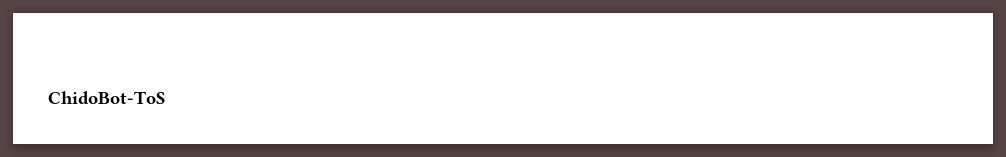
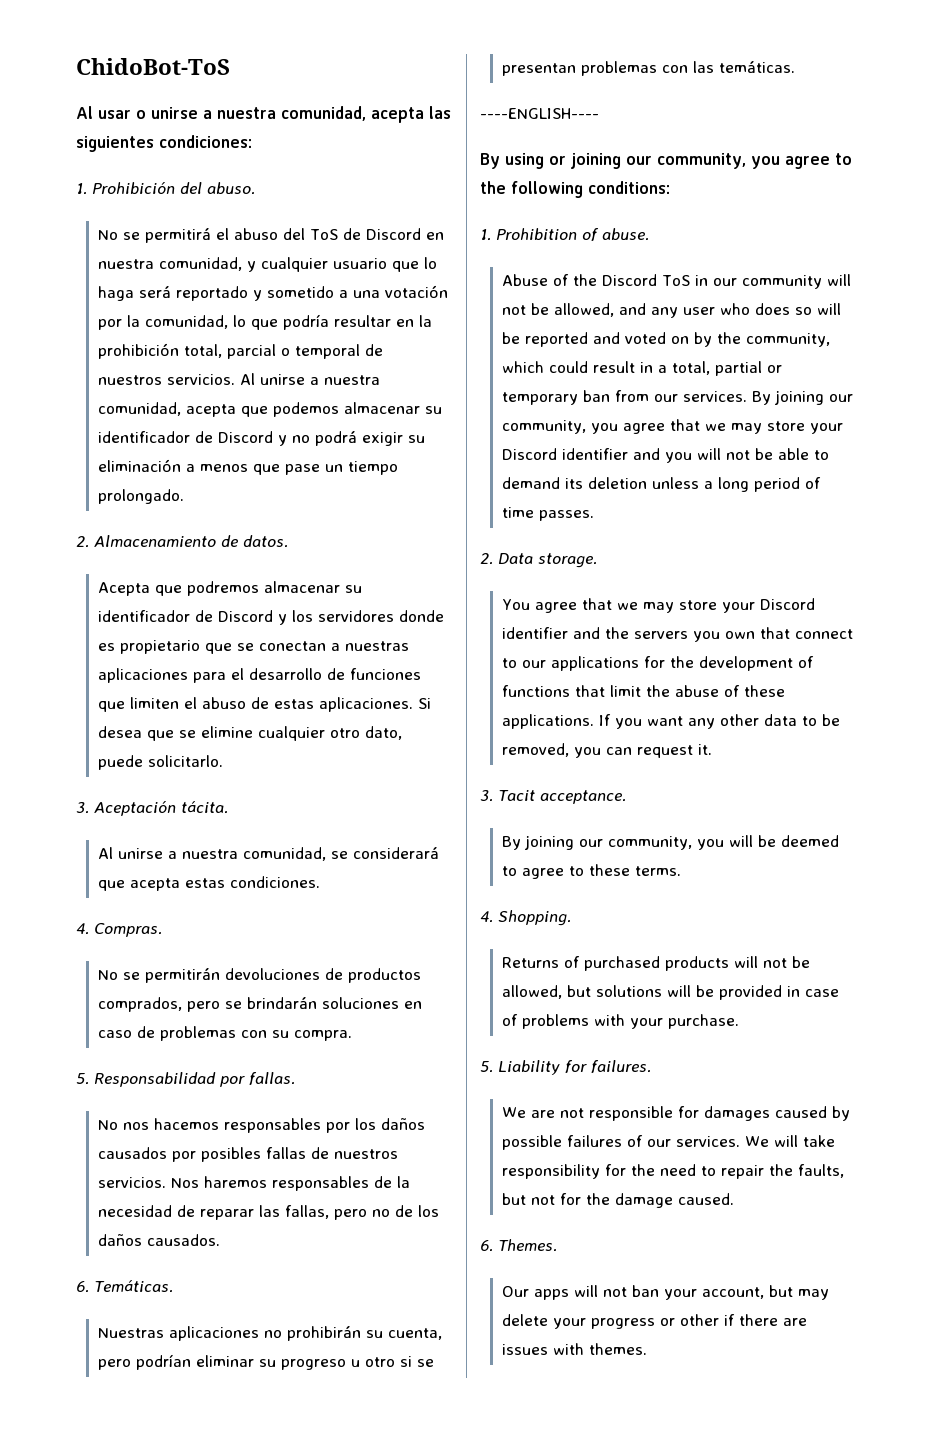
(165, 98) none -> [76,106,451,123] [76,135,252,152] [76,182,255,195] [98,228,445,243] [98,257,438,272] [98,285,449,301] [98,314,433,330] [98,343,384,359] [98,373,381,385] [98,402,443,417] [98,431,426,446] [98,459,399,475] [98,489,185,504] [76,535,288,548] [98,581,363,596] [98,610,445,625] [98,640,410,654] [98,668,422,683] [98,697,432,712] [98,726,403,741] [98,755,224,770] [76,801,228,816] [98,847,440,861] [98,876,321,891] [76,923,162,937] [98,968,422,983] [98,997,423,1012] [98,1026,353,1041] [76,1072,295,1087] [98,1118,426,1133] [98,1147,399,1162] [98,1176,411,1191] [98,1205,440,1220] [98,1234,221,1246] [76,1280,173,1293] [98,1326,443,1341] [98,1354,435,1370] [502,61,796,76] [480,108,599,119] [480,153,852,169] [480,181,670,198] [480,228,649,241] [502,274,852,289] [502,303,842,318] [502,332,831,347] [502,361,783,376] [502,390,854,405] [502,419,844,434] [502,448,830,463] [502,477,822,492] [502,507,595,521] [480,553,597,568] [502,598,816,613] [502,627,854,642] [502,656,815,671] [502,685,786,697] [502,714,841,729] [502,743,713,758] [480,790,626,804] [502,835,840,850] [502,864,682,879] [480,910,571,926] [502,956,811,971] [502,985,840,1000] [502,1014,740,1029] [480,1060,651,1075] [502,1106,851,1121] [502,1135,836,1150] [502,1164,845,1179] [502,1193,735,1208] [480,1239,557,1252] [502,1285,830,1300] [502,1314,808,1329] [502,1343,648,1355] // Al usar o unirse a nuestra comunidad, acepta las siguientes condiciones: // 1. Prohibición del abuso. // No se permitirá el abuso del ToS de Discord en nuestra comunidad, y cualquier usuario que lo haga será reportado y sometido a una votación por la comunidad, lo que podría resultar en la prohibición total, parcial o temporal de nuestros servicios. Al unirse a nuestra comunidad, acepta que podemos almacenar su identificador de Discord y no podrá exigir su eliminación a menos que pase un tiempo prolongado. // 2. Almacenamiento de datos. // Acepta que podremos almacenar su identificador de Discord y los servidores donde es propietario que se conectan a nuestras aplicaciones para el desarrollo de funciones que limiten el abuso de estas aplicaciones. Si desea que se elimine cualquier otro dato, puede solicitarlo. // 3. Aceptación tácita. // Al unirse a nuestra comunidad, se considerará que acepta estas condiciones. // 4. Compras. // No se permitirán devoluciones de productos comprados, pero se brindarán soluciones en caso de problemas con su compra. // 5. Responsabilidad por fallas. // No nos hacemos responsables por los daños causados por posibles fallas de nuestros servicios. Nos haremos responsables de la necesidad de reparar las fallas, pero no de los daños causados. // 6. Temáticas. // Nuestras aplicaciones no prohibirán su cuenta, pero podrían eliminar su progreso u otro si se presentan problemas con las temáticas. // ----ENGLISH---- // By using or joining our community, you agree to the following conditions: // 1. Prohibition of abuse. // Abuse of the Discord ToS in our community will not be allowed, and any user who does so will be reported and voted on by the community, which could result in a total, partial or temporary ban from our services. By joining our community, you agree that we may store your Discord identifier and you will not be able to demand its deletion unless a long period of time passes. // 2. Data storage. // You agree that we may store your Discord identifier and the servers you own that connect to our applications for the development of functions that limit the abuse of these applications. If you want any other data to be removed, you can request it. // 3. Tacit acceptance. // By joining our community, you will be deemed to agree to these terms. // 4. Shopping. // Returns of purchased products will not be allowed, but solutions will be provided in case of problems with your purchase. // 5. Liability for failures. // We are not responsible for damages caused by possible failures of our services. We will take responsibility for the need to repair the faults, but not for the damage caused. // 6. Themes. // Our apps will not ban your account, but may delete your progress or other if there are issues with themes.

